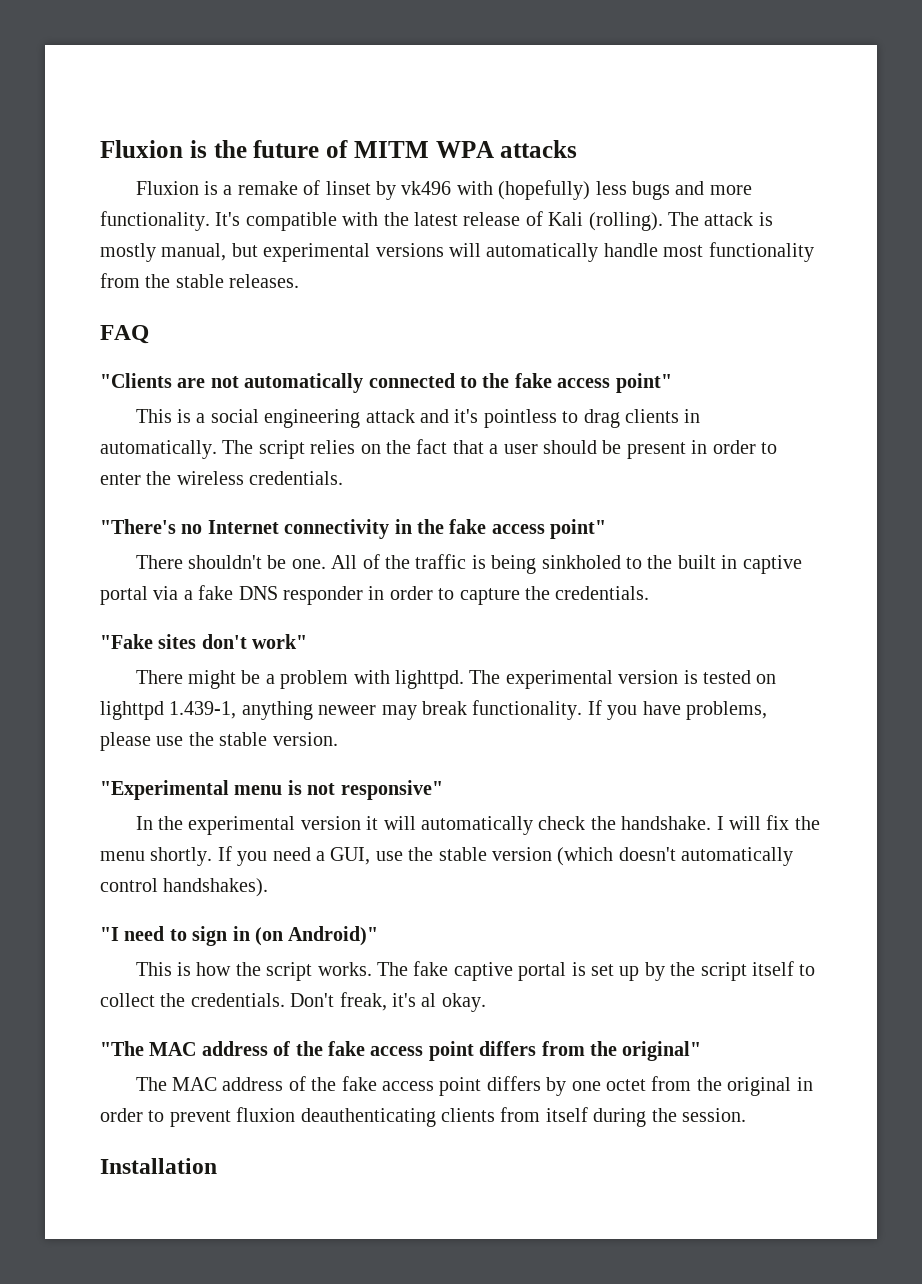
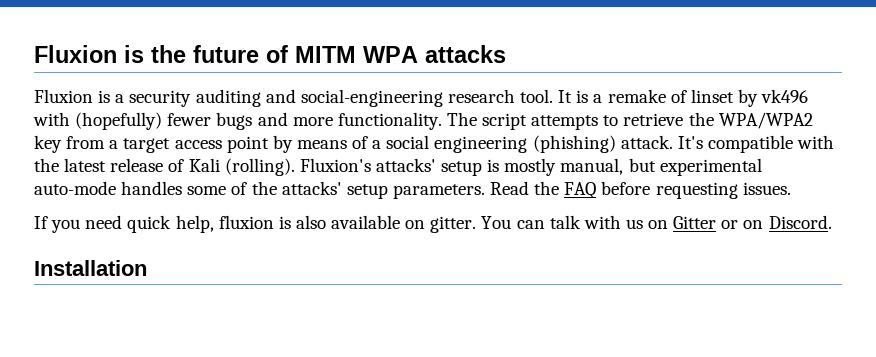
(233, 190) none -> [129,89,603,107] security auditing and social-engineering research tool. It is a
[595,181,627,195] less -> [167,113,212,126] fewer
(210, 221) none -> [446,112,813,130] [34,135,673,153] The script attempts to retrieve the WPA/WPA2 key from a target access point by means of a social engineering (phishing) attack.
[667,212,754,226] The attack -> [299,158,483,176] Fluxion's attacks' setup
[375,242,814,262] [100,273,300,288] [100,325,149,344] [100,373,672,393] [135,409,701,428] [100,439,777,459] [100,471,344,485] [100,519,607,539] [135,554,802,574] [100,585,650,605] [100,634,308,649] [135,670,777,689] [100,700,767,720] [100,732,338,751] [100,780,443,800] [135,815,820,835] [100,846,794,866] [100,878,269,897] [100,926,379,946] [135,961,816,981] [100,992,486,1012] [100,1041,702,1061] [135,1076,813,1096] [100,1107,746,1127] versions will automatically handle most functionality from the stable releases. // FAQ // "Clients are not automatically connected to the fake access point" // This is a social engineering attack and it's pointless to drag clients in automatically. The script relies on the fact that a user should be present in order to enter the wireless credentials. // "There's no Internet connectivity in the fake access point" // There shouldn't be one. All of the traffic is being sinkholed to the built in captive portal via a fake DNS responder in order to capture the credentials. // "Fake sites don't work" // There might be a problem with lighttpd. The experimental version is tested on lighttpd 1.439-1, anything neweer may break functionality. If you have problems, please use the stable version. // "Experimental menu is not responsive" // In the experimental version it will automatically check the handshake. I will fix the menu shortly. If you need a GUI, use the stable version (which doesn't automatically control handshakes). // "I need to sign in (on Android)" // This is how the script works. The fake captive portal is set up by the script itself to collect the credentials. Don't freak, it's al okay. // "The MAC address of the fake access point differs from the original" // The MAC address of the fake access point differs by one octet from the original in order to prevent fluxion deauthenticating clients from itself during the session. -> [34,181,791,199] [34,215,832,233] auto-mode handles some of the attacks' setup parameters. Read the FAQ before requesting issues. // If you need quick help, fluxion is also available on gitter. You can talk with us on Gitter or on Discord.

